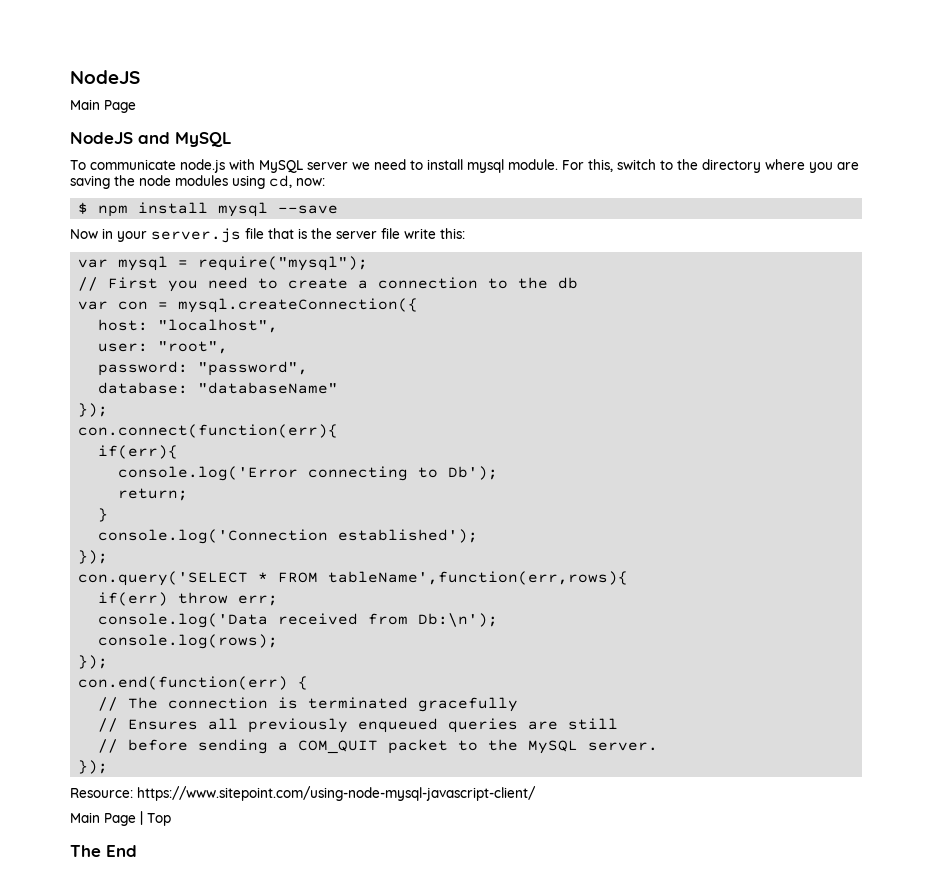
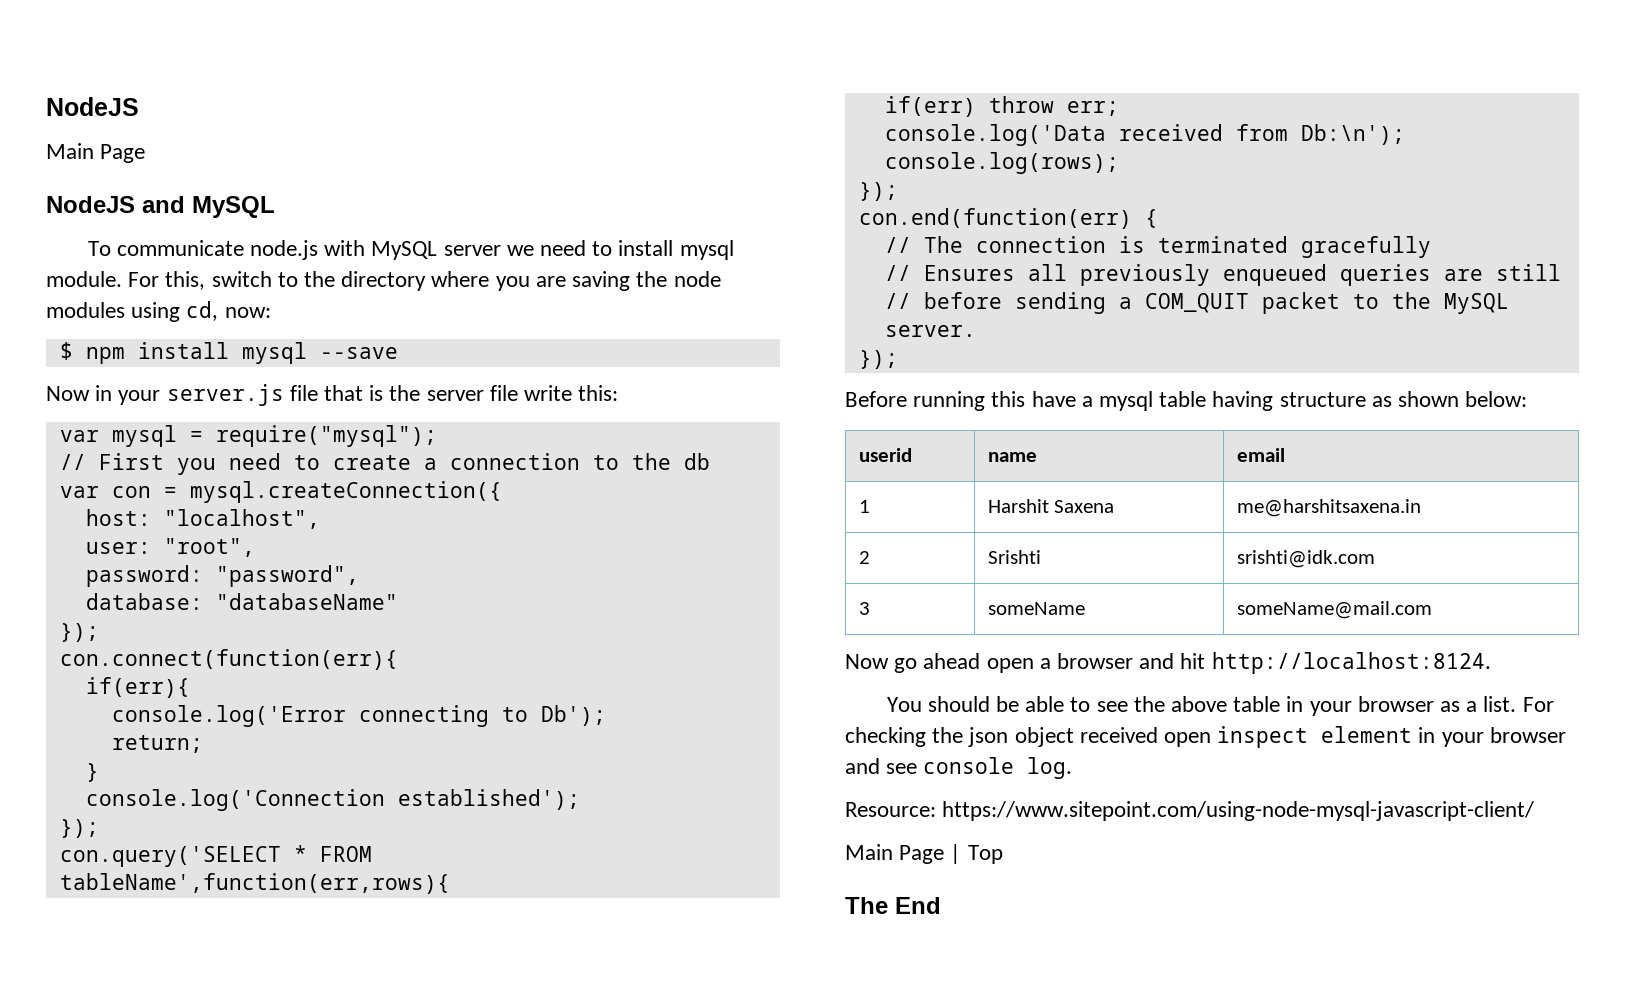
(109, 767) none -> [845,391,1528,411] [858,448,912,462] [987,452,1037,462] [1236,448,1285,462] [858,500,870,513] [987,499,1115,513] [1236,499,1421,517] [858,551,870,564] [987,550,1041,564] [1236,550,1375,568] [858,602,870,615] [987,602,1085,615] [1236,601,1432,619] [845,652,1491,674] [886,696,1554,716] [845,726,1566,748] [845,757,1073,779] // Before running this have a mysql table having structure as shown below: // userid | name | email // 1 | Harshit Saxena | me@harshitsaxena.in // 2 | Srishti | srishti@idk.com // 3 | someName | someName@mail.com // Now go ahead open a browser and hit http://localhost:8124. // You should be able to see the above table in your browser as a list. For checking the json object received open inspect element in your browser and see console log.

